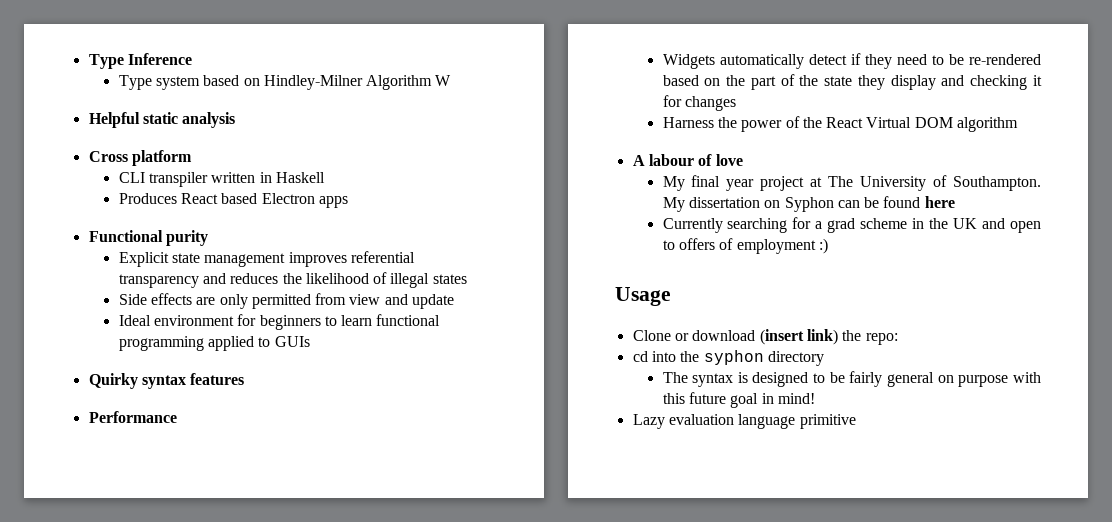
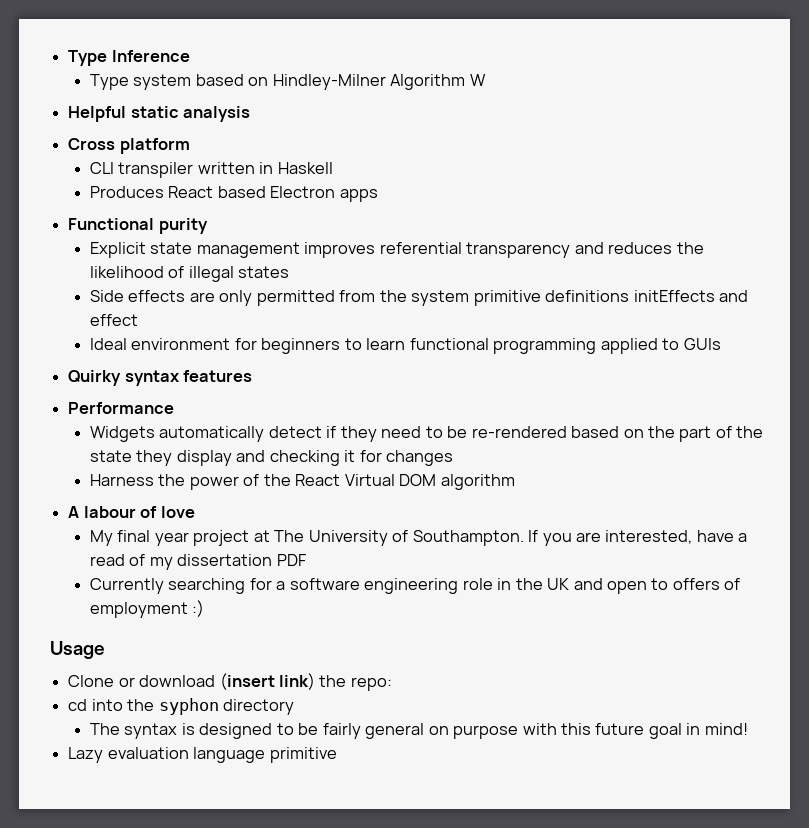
[349,294,455,309] view and update -> [379,290,748,306] [89,314,138,326] the system primitive definitions initEffects and effect
[662,196,955,212] My dissertation on Syphon can be found here -> [528,530,748,546] [89,554,306,570] If you are interested, have a read of my dissertation PDF
[827,218,908,233] grad scheme -> [289,578,493,594] software engineering role

